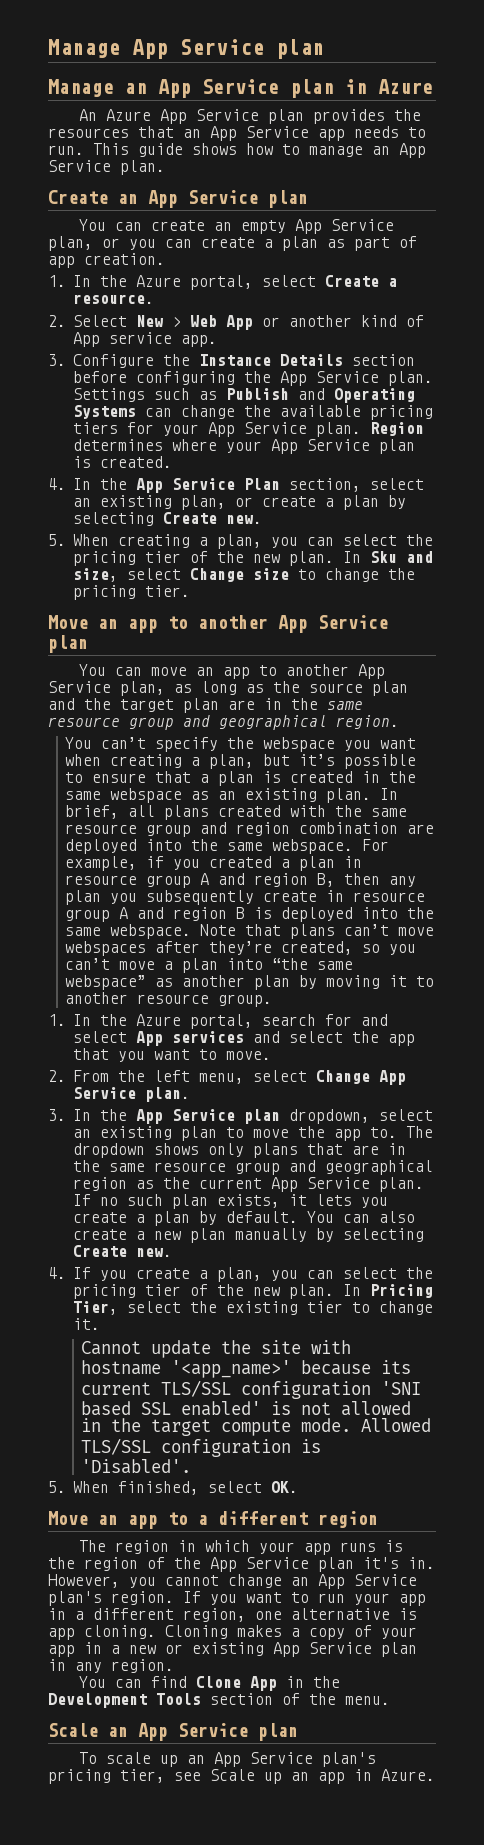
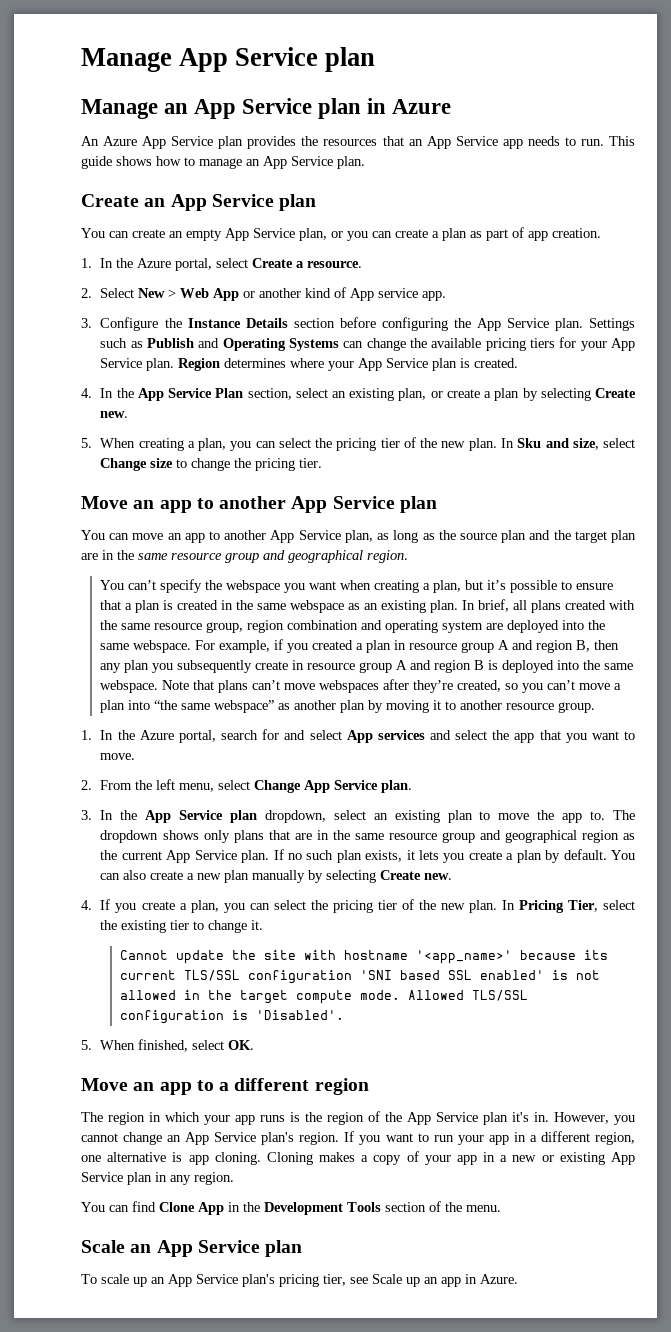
[145,822,398,837] group and region combination -> [206,620,484,633] group, region combination and operating system

